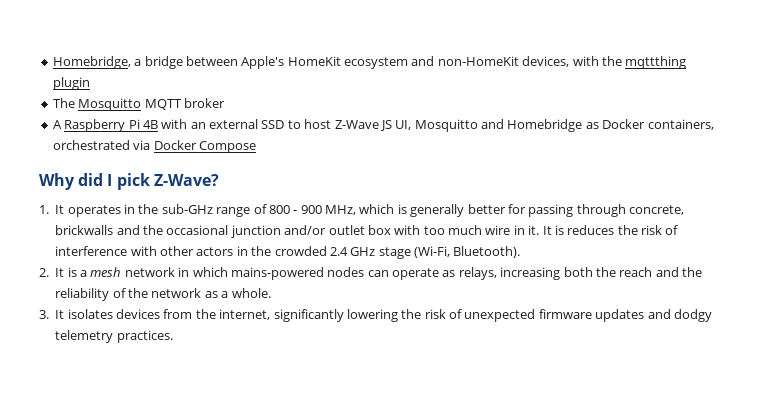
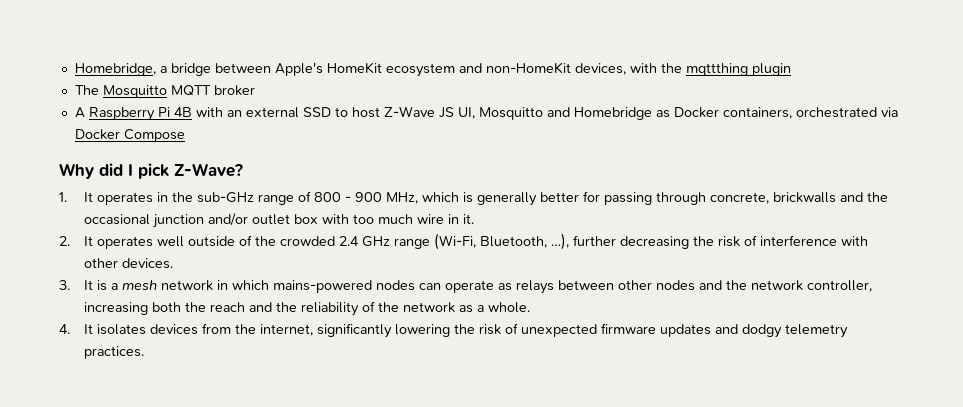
[542,225,615,235] It is reduces -> [59,233,689,250] // 2. It operates well outside of the crowded 2.4 GHz range (Wi-Fi, Bluetooth, …), further decreasing
[196,246,521,259] [39,268,49,277] actors in the crowded 2.4 GHz stage (Wi-Fi, Bluetooth). // 2. -> [121,258,173,269] [59,280,70,290] devices. // 3.
[458,267,497,280] relays, -> [515,280,872,294] relays between other nodes and the network controller,
[39,310,49,319] 3. -> [59,324,70,334] 4.

